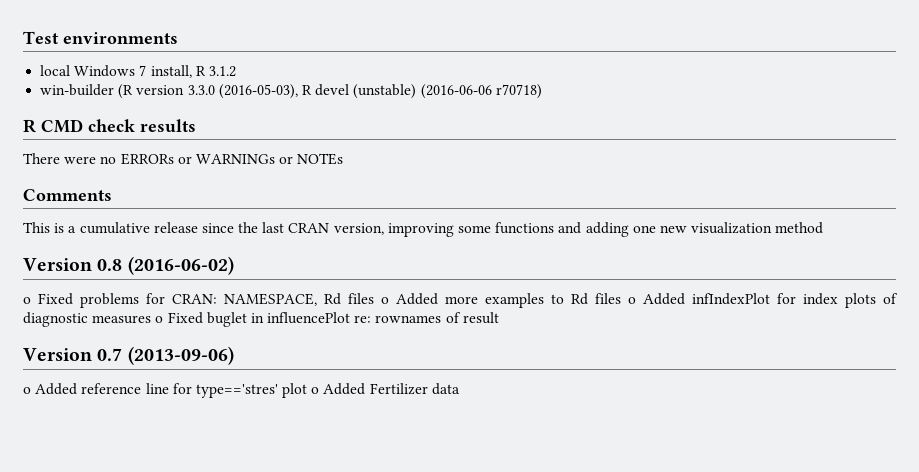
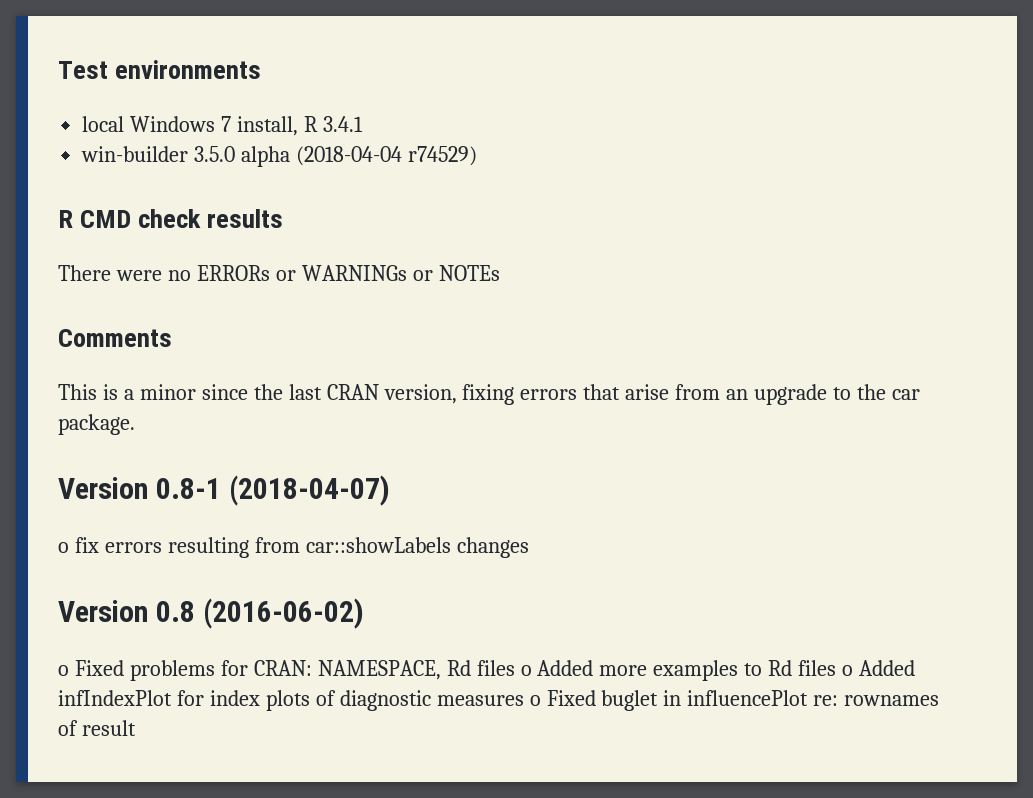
[208,66,236,77] 3.1.2 -> [322,116,363,132] 3.4.1
[118,84,542,99] (R version 3.3.0 (2016-05-03), R devel (unstable) (2016-06-06 r70718) -> [194,146,477,167] 3.5.0 alpha (2018-04-04 r74529)
[79,222,198,234] cumulative release -> [139,384,196,400] minor
[387,222,824,237] improving some functions and adding one new visualization method -> [462,384,920,405] [58,414,135,435] [58,475,390,506] [58,537,529,558] fixing errors that arise from an upgrade to the car package. // Version 0.8-1 (2018-04-07) // o fix errors resulting from car::showLabels changes
[23,346,234,365] [23,383,460,398] // Version 0.7 (2013-09-06) // o Added reference line for type=='stres' plot o Added Fertilizer data -> (136, 728) none

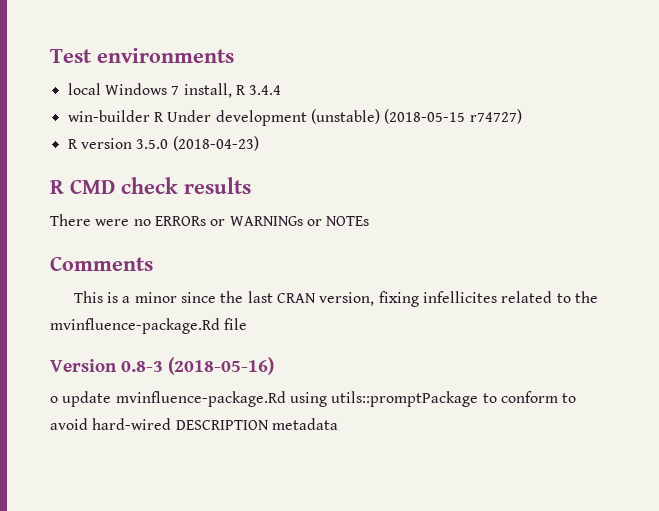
[322,116,363,132] 3.4.1 -> [249,85,282,95] 3.4.4
[194,146,477,167] 3.5.0 alpha (2018-04-04 r74529) -> [153,109,522,126] [67,136,259,151] R Under development (unstable) (2018-05-15 r74727) // R version 3.5.0 (2018-04-23)
[520,384,920,405] [58,414,135,435] [58,475,390,506] [58,537,529,558] [58,598,364,629] [58,660,916,681] [58,690,940,711] [58,720,136,736] errors that arise from an upgrade to the car package. // Version 0.8-1 (2018-04-07) // o fix errors resulting from car::showLabels changes // Version 0.8 (2016-06-02) // o Fixed problems for CRAN: NAMESPACE, Rd files o Added more examples to Rd files o Added infIndexPlot for index plots of diagnostic measures o Fixed buglet in influencePlot re: rownames of result -> [422,291,598,303] [50,318,248,334] [50,357,274,375] [50,391,577,407] [50,418,338,430] infellicites related to the mvinfluence-package.Rd file // Version 0.8-3 (2018-05-16) // o update mvinfluence-package.Rd using utils::promptPackage to conform to avoid hard-wired DESCRIPTION metadata

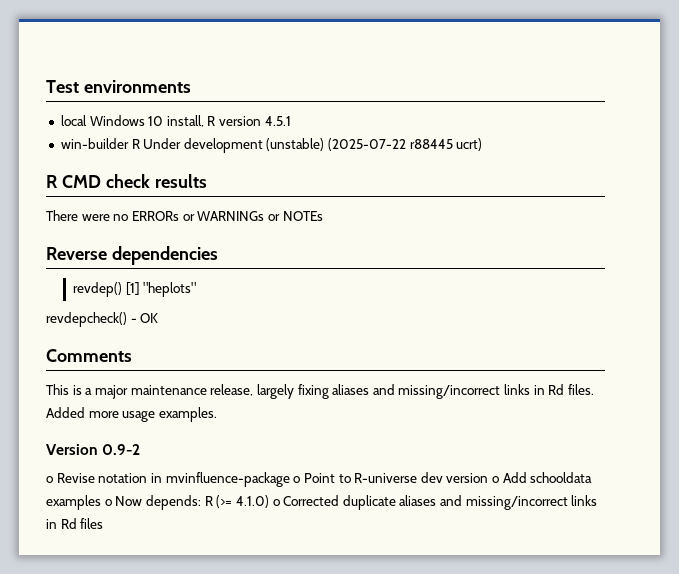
[171,86,180,95] 7 -> [148,116,164,126] 10
[249,85,282,95] 3.4.4 -> [219,116,291,126] version 4.5.1
[384,109,522,124] [67,136,259,151] (2018-05-15 r74727) // R version 3.5.0 (2018-04-23) -> [328,138,483,151] (2025-07-22 r88445 ucrt)
[50,256,153,271] [73,291,598,307] [50,318,248,334] Comments // This is a minor since the last CRAN version, fixing infellicites related to the mvinfluence-package.Rd file -> [46,246,218,265] [72,282,197,297] [46,312,159,327] [46,349,132,362] [46,384,595,399] [46,407,217,422] Reverse dependencies // revdep() [1] "heplots" // revdepcheck() - OK // Comments // This is a major maintenance release, largely fixing aliases and missing/incorrect links in Rd files. Added more usage examples.
[121,357,274,375] [50,391,577,407] [50,418,338,430] 0.8-3 (2018-05-16) // o update mvinfluence-package.Rd using utils::promptPackage to conform to avoid hard-wired DESCRIPTION metadata -> [102,444,141,455] [46,472,593,487] [46,495,598,510] [46,518,104,529] 0.9-2 // o Revise notation in mvinfluence-package o Point to R-universe dev version o Add schooldata examples o Now depends: R (>= 4.1.0) o Corrected duplicate aliases and missing/incorrect links in Rd files

